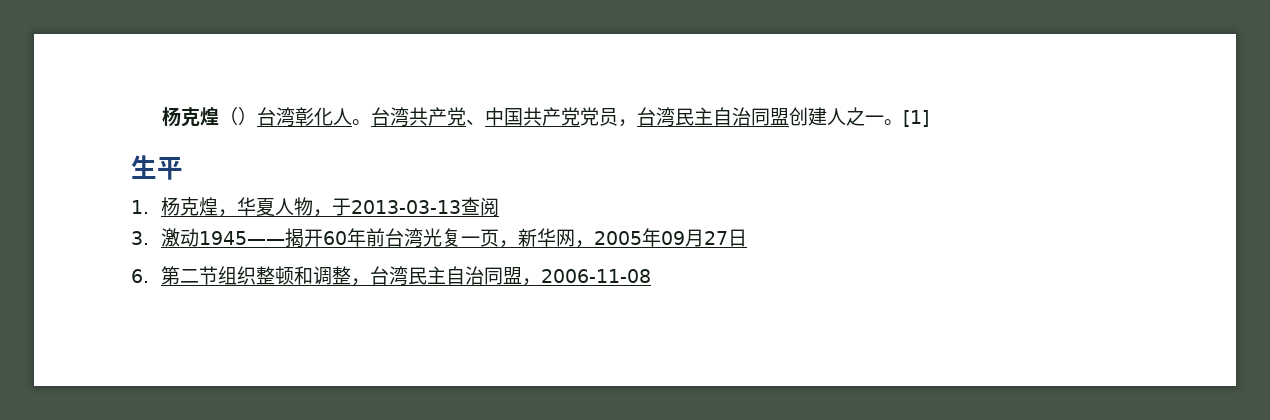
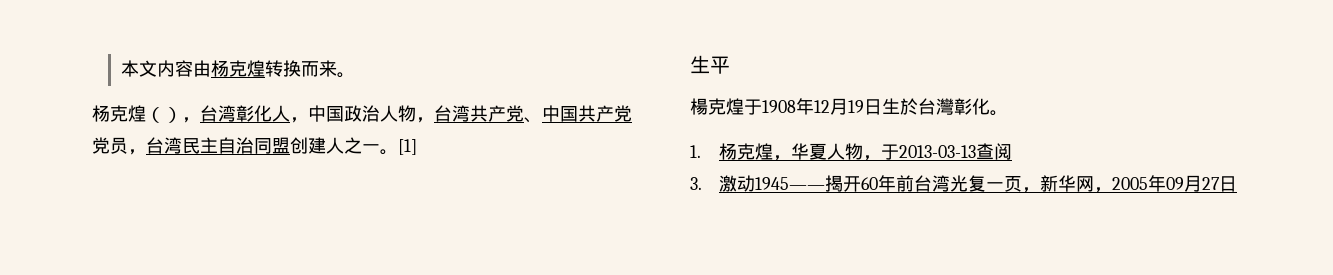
(161, 117) none -> [120,60,355,78] 本文内容由杨克煌转换而来。 //
(257, 116) none -> [182,117,200,123] ，
[351,119,371,125] 。 -> [290,105,434,123] ，中国政治人物，
(183, 168) none -> [690,98,1008,116] // 楊克煌于1908年12月19日生於台灣彰化。
[131,266,651,286] // 6.第二节组织整顿和调整，台湾民主自治同盟，2006-11-08 -> (1237, 184) none

